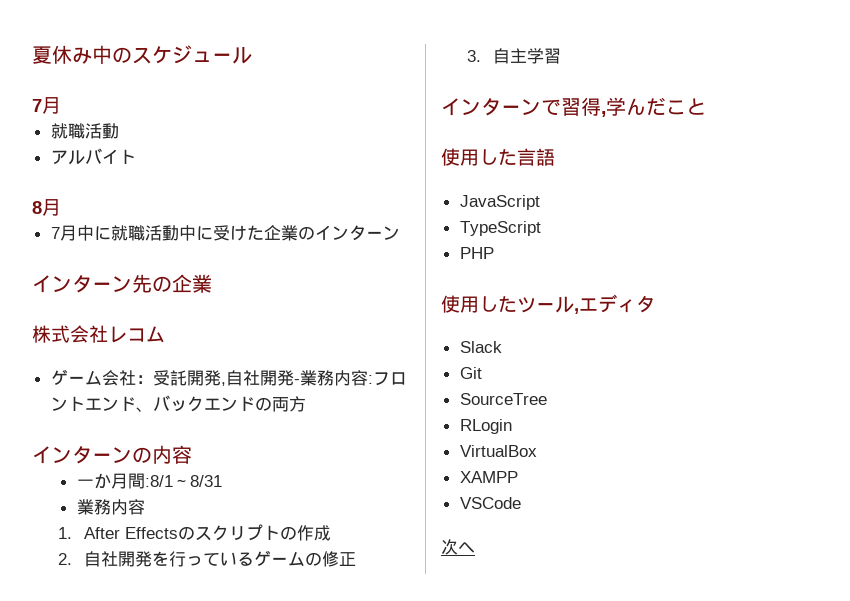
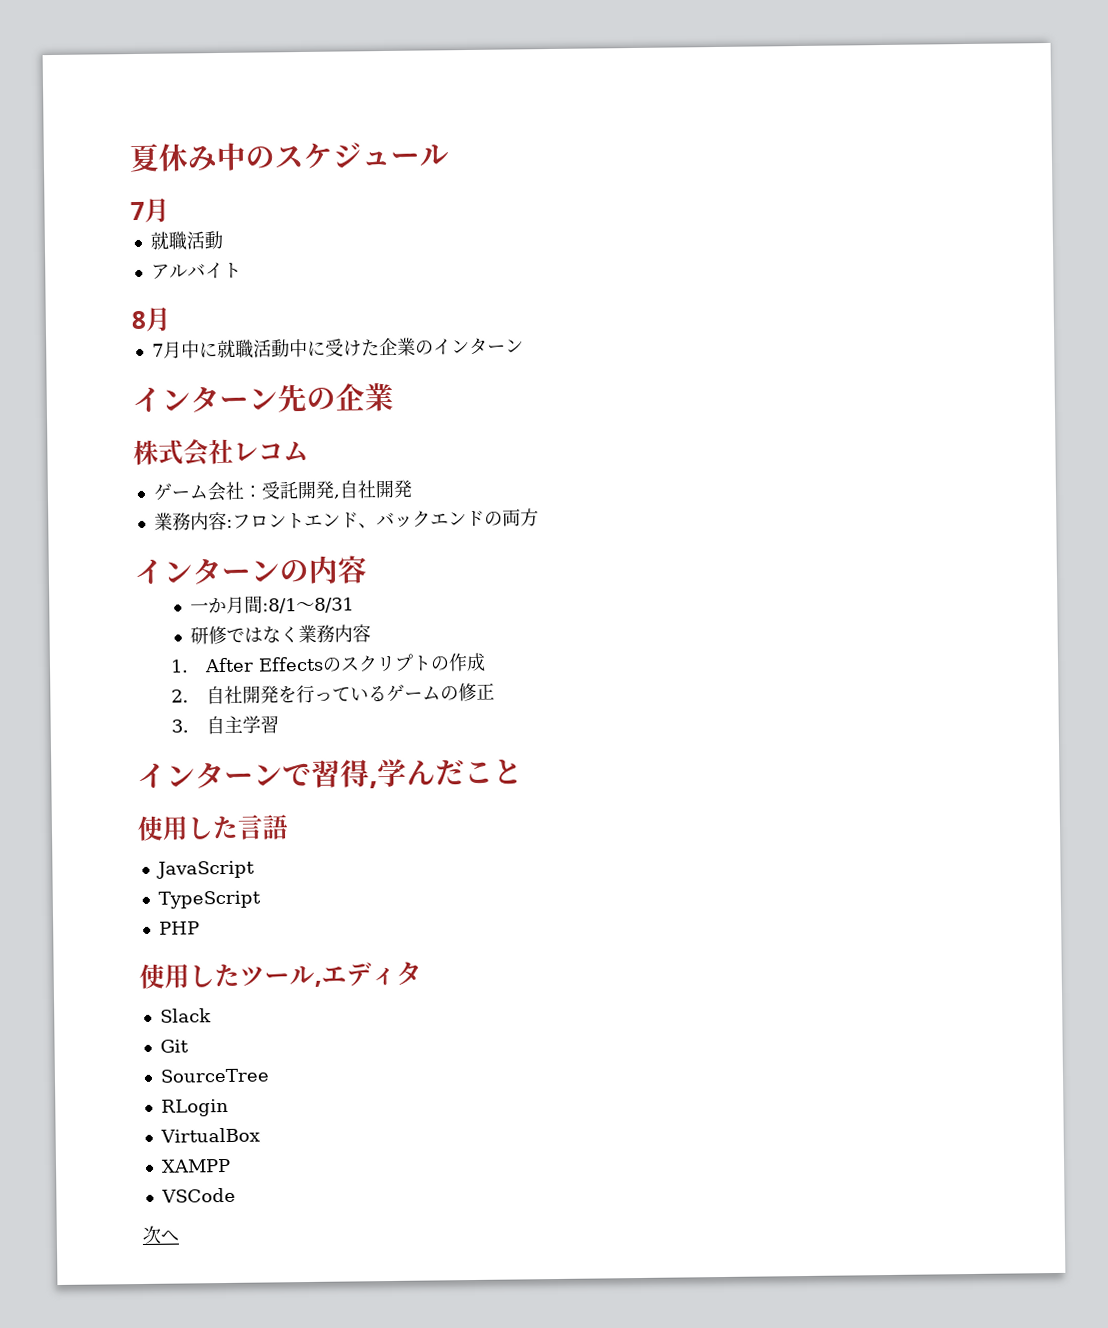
[293,379,300,384] - -> (412, 488) //
(222, 481) none -> [189,625,299,645] 研修ではなく

